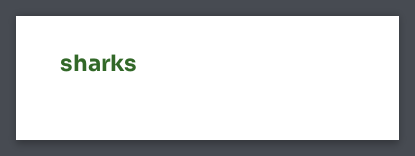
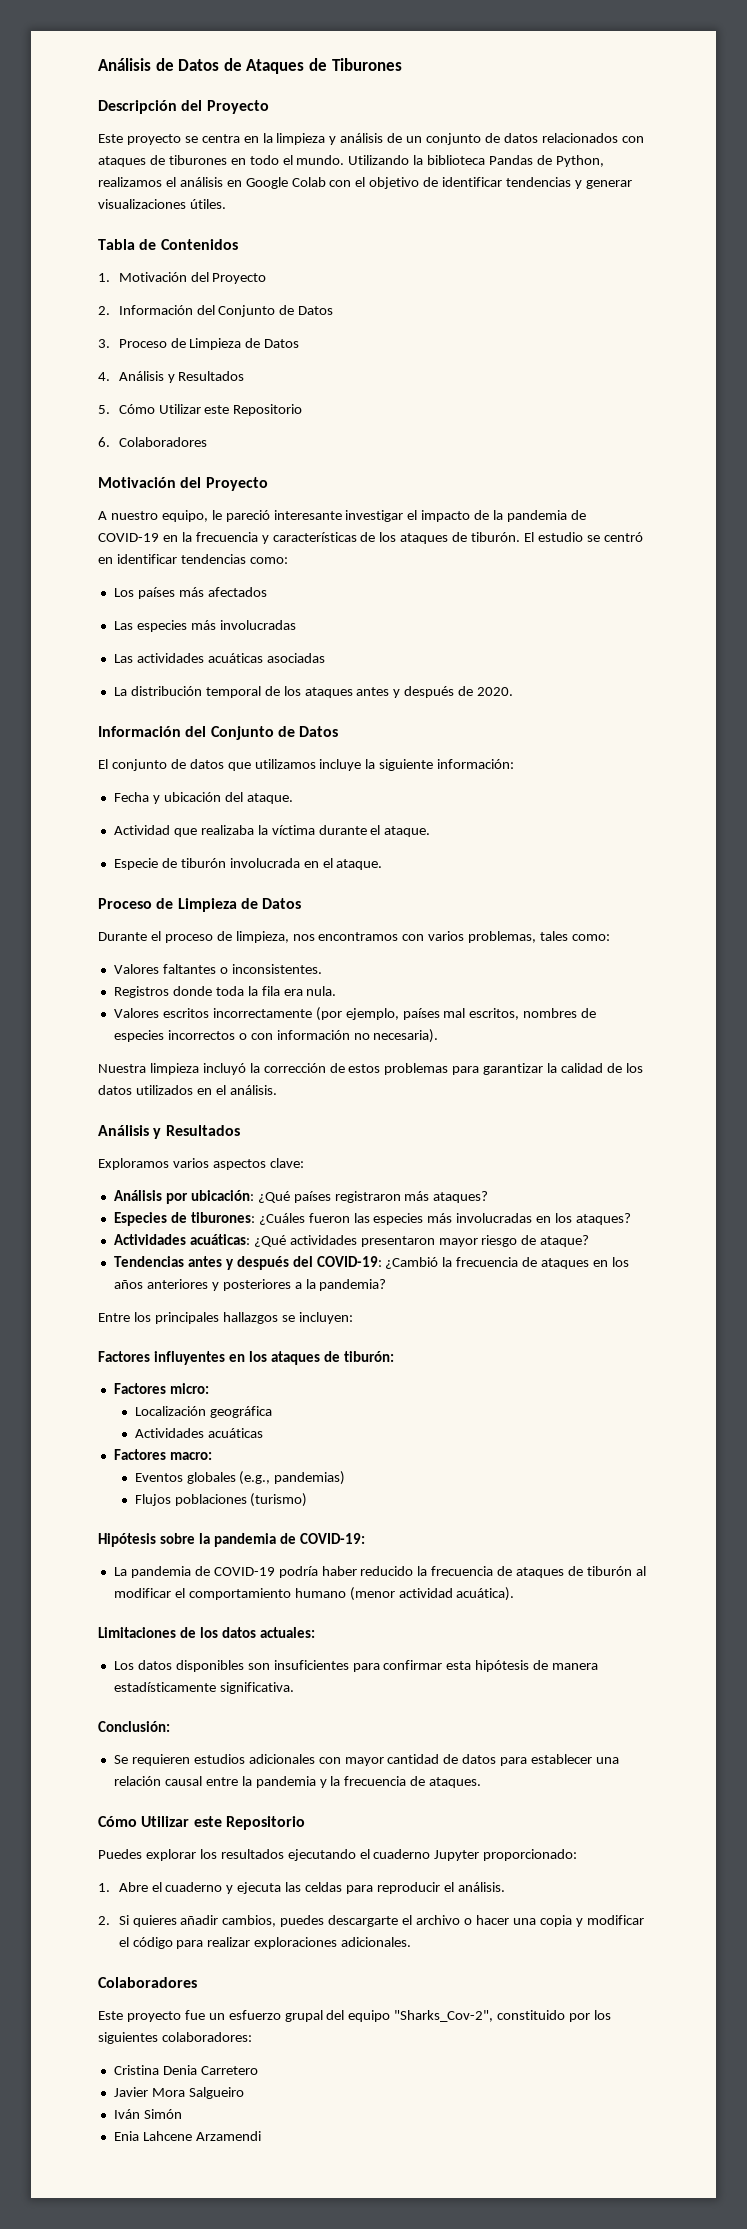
[60,54,137,72] sharks -> [98,58,402,74] [98,100,269,114] [98,133,644,145] [98,155,604,167] [98,177,632,189] [98,199,226,209] [98,239,238,250] [98,272,267,284] [98,305,334,317] [98,338,300,350] [98,371,245,383] [98,404,303,416] [98,437,207,447] [98,477,268,491] [98,510,586,522] [98,532,643,544] [98,554,288,564] [113,587,267,599] [113,620,296,632] [113,653,325,663] [113,686,514,698] [98,726,339,740] [98,759,515,771] [113,792,293,804] [113,825,431,837] [113,858,383,870] [98,898,302,912] [98,931,611,943] [113,964,322,974] [113,986,337,998] [113,1007,597,1021] [113,1029,439,1043] [98,1063,643,1075] [98,1085,277,1095] [98,1125,240,1139] [98,1158,304,1170] [113,1190,489,1204] [113,1212,632,1226] [113,1234,590,1247] [113,1256,629,1270] [113,1279,387,1291] [98,1312,353,1324] [98,1351,395,1365] [113,1383,209,1394] [134,1406,272,1418] [134,1428,263,1438] [113,1449,212,1460] [134,1471,346,1485] [134,1493,308,1507] [98,1533,366,1547] [113,1566,646,1578] [113,1587,515,1601] [98,1627,316,1638] [113,1660,599,1672] [113,1682,294,1694] [98,1721,170,1732] [113,1754,620,1766] [113,1776,482,1788] [98,1816,305,1830] [98,1849,578,1861] [98,1882,505,1894] [98,1915,644,1927] [118,1937,412,1949] [98,1977,197,1988] [98,2010,612,2022] [98,2032,252,2044] [113,2065,258,2075] [113,2087,244,2099] [113,2109,182,2119] [113,2131,261,2141] Análisis de Datos de Ataques de Tiburones // Descripción del Proyecto // Este proyecto se centra en la limpieza y análisis de un conjunto de datos relacionados con ataques de tiburones en todo el mundo. Utilizando la biblioteca Pandas de Python, realizamos el análisis en Google Colab con el objetivo de identificar tendencias y generar visualizaciones útiles. // Tabla de Contenidos // 1. Motivación del Proyecto // 2. Información del Conjunto de Datos // 3. Proceso de Limpieza de Datos // 4. Análisis y Resultados // 5. Cómo Utilizar este Repositorio // 6. Colaboradores // Motivación del Proyecto // A nuestro equipo, le pareció interesante investigar el impacto de la pandemia de COVID-19 en la frecuencia y características de los ataques de tiburón. El estudio se centró en identificar tendencias como: // Los países más afectados // Las especies más involucradas // Las actividades acuáticas asociadas // La distribución temporal de los ataques antes y después de 2020. // Información del Conjunto de Datos // El conjunto de datos que utilizamos incluye la siguiente información: // Fecha y ubicación del ataque. // Actividad que realizaba la víctima durante el ataque. // Especie de tiburón involucrada en el ataque. // Proceso de Limpieza de Datos // Durante el proceso de limpieza, nos encontramos con varios problemas, tales como: // Valores faltantes o inconsistentes. // Registros donde toda la fila era nula. // Valores escritos incorrectamente (por ejemplo, países mal escritos, nombres de especies incorrectos o con información no necesaria). // Nuestra limpieza incluyó la corrección de estos problemas para garantizar la calidad de los datos utilizados en el análisis. // Análisis y Resultados // Exploramos varios aspectos clave: // Análisis por ubicación: ¿Qué países registraron más ataques? // Especies de tiburones: ¿Cuáles fueron las especies más involucradas en los ataques? // Actividades acuáticas: ¿Qué actividades presentaron mayor riesgo de ataque? // Tendencias antes y después del COVID-19: ¿Cambió la frecuencia de ataques en los años anteriores y posteriores a la pandemia? // Entre los principales hallazgos se incluyen: // Factores influyentes en los ataques de tiburón: // Factores micro: // Localización geográfica // Actividades acuáticas // Factores macro: // Eventos globales (e.g., pandemias) // Flujos poblaciones (turismo) // Hipótesis sobre la pandemia de COVID-19: // La pandemia de COVID-19 podría haber reducido la frecuencia de ataques de tiburón al modificar el comportamiento humano (menor actividad acuática). // Limitaciones de los datos actuales: // Los datos disponibles son insuficientes para confirmar esta hipótesis de manera estadísticamente significativa. // Conclusión: // Se requieren estudios adicionales con mayor cantidad de datos para establecer una relación causal entre la pandemia y la frecuencia de ataques. // Cómo Utilizar este Repositorio // Puedes explorar los resultados ejecutando el cuaderno Jupyter proporcionado: // 1. Abre el cuaderno y ejecuta las celdas para reproducir el análisis. // 2. Si quieres añadir cambios, puedes descargarte el archivo o hacer una copia y modificar el código para realizar exploraciones adicionales. // Colaboradores // Este proyecto fue un esfuerzo grupal del equipo "Sharks_Cov-2", constituido por los siguientes colaboradores: // Cristina Denia Carretero // Javier Mora Salgueiro // Iván Simón // Enia Lahcene Arzamendi

